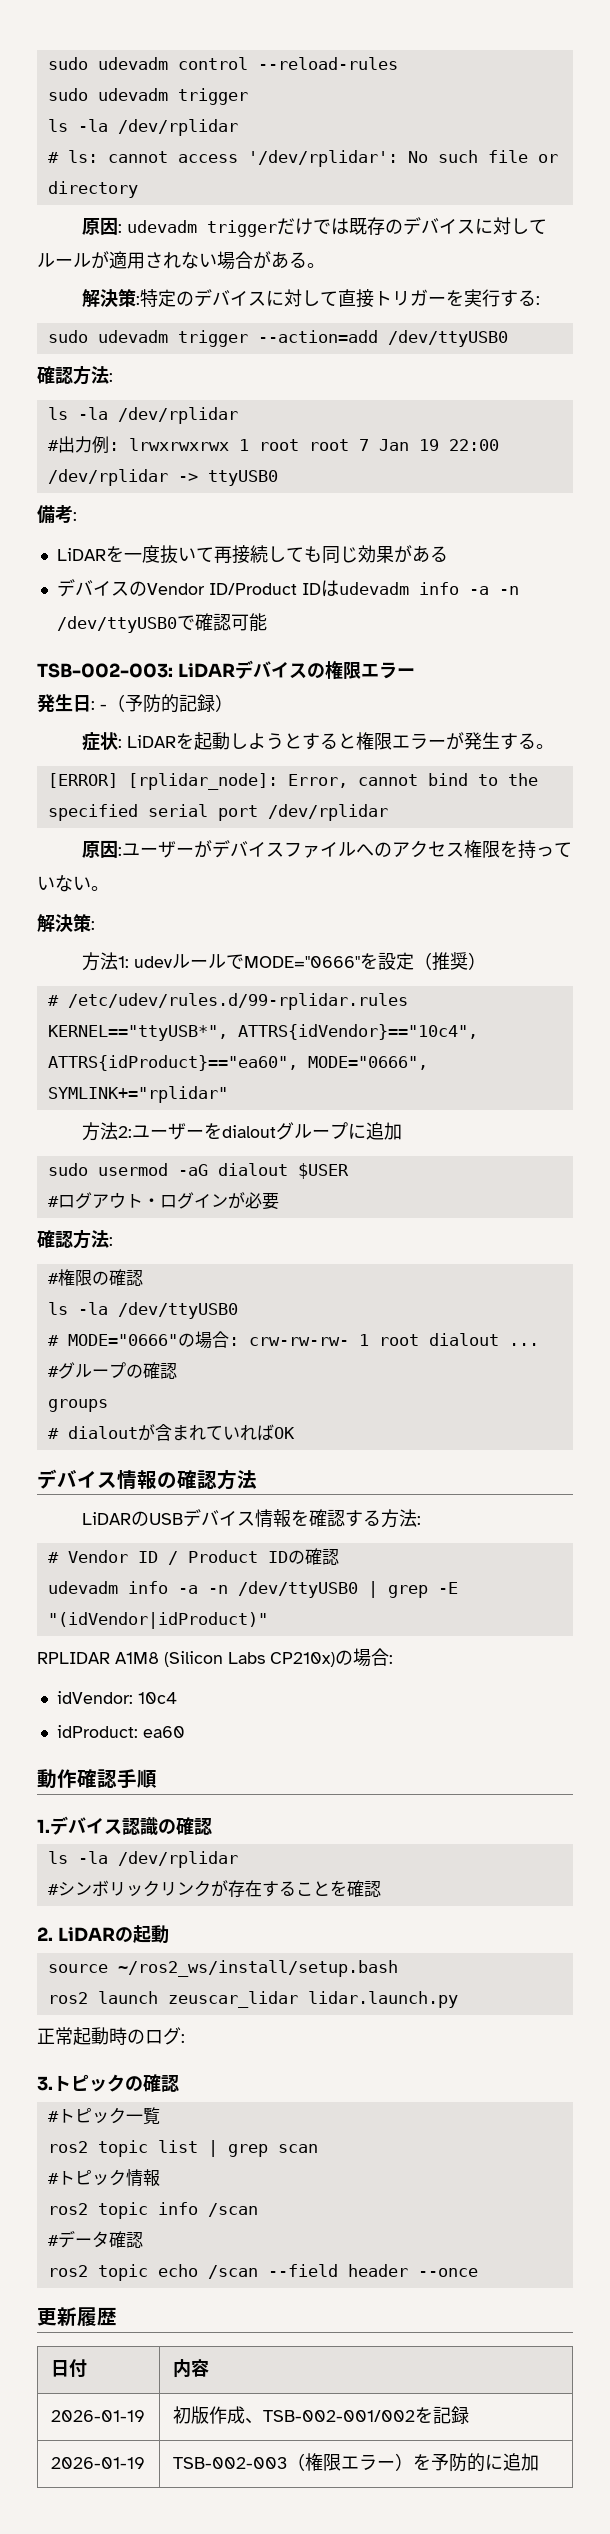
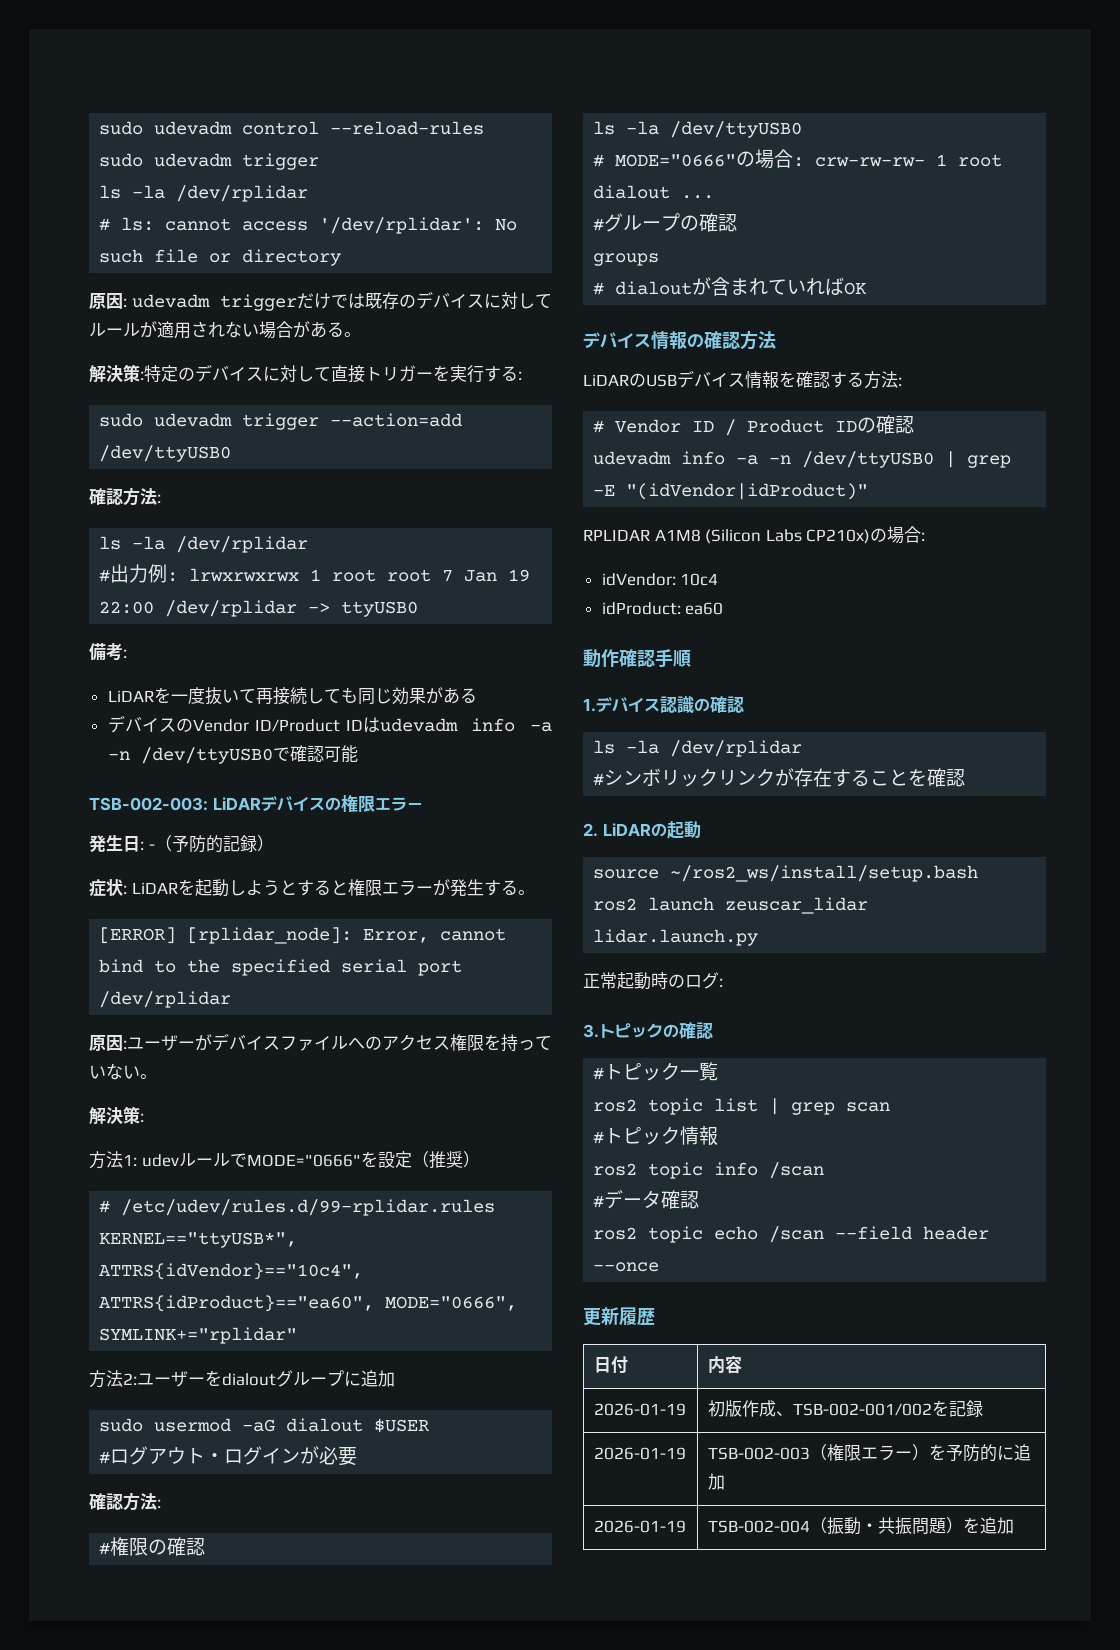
(539, 2462) none -> [593,1520,686,1533] [707,1517,1014,1535] // 2026-01-19 | TSB-002-004（振動・共振問題）を追加

